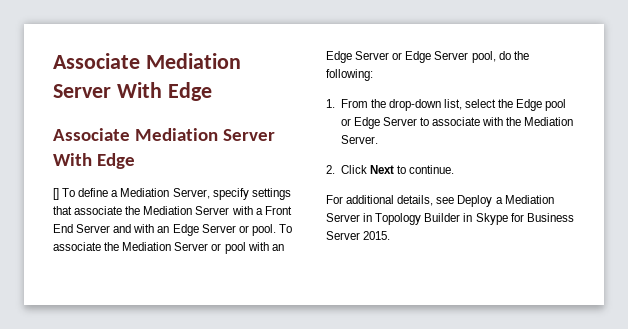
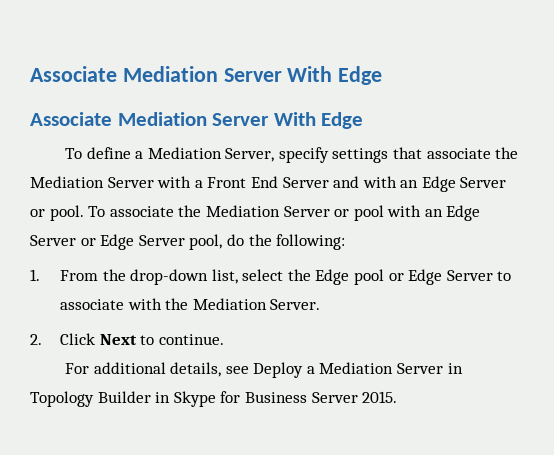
[53,188,59,200] [] -> (364, 120) none

